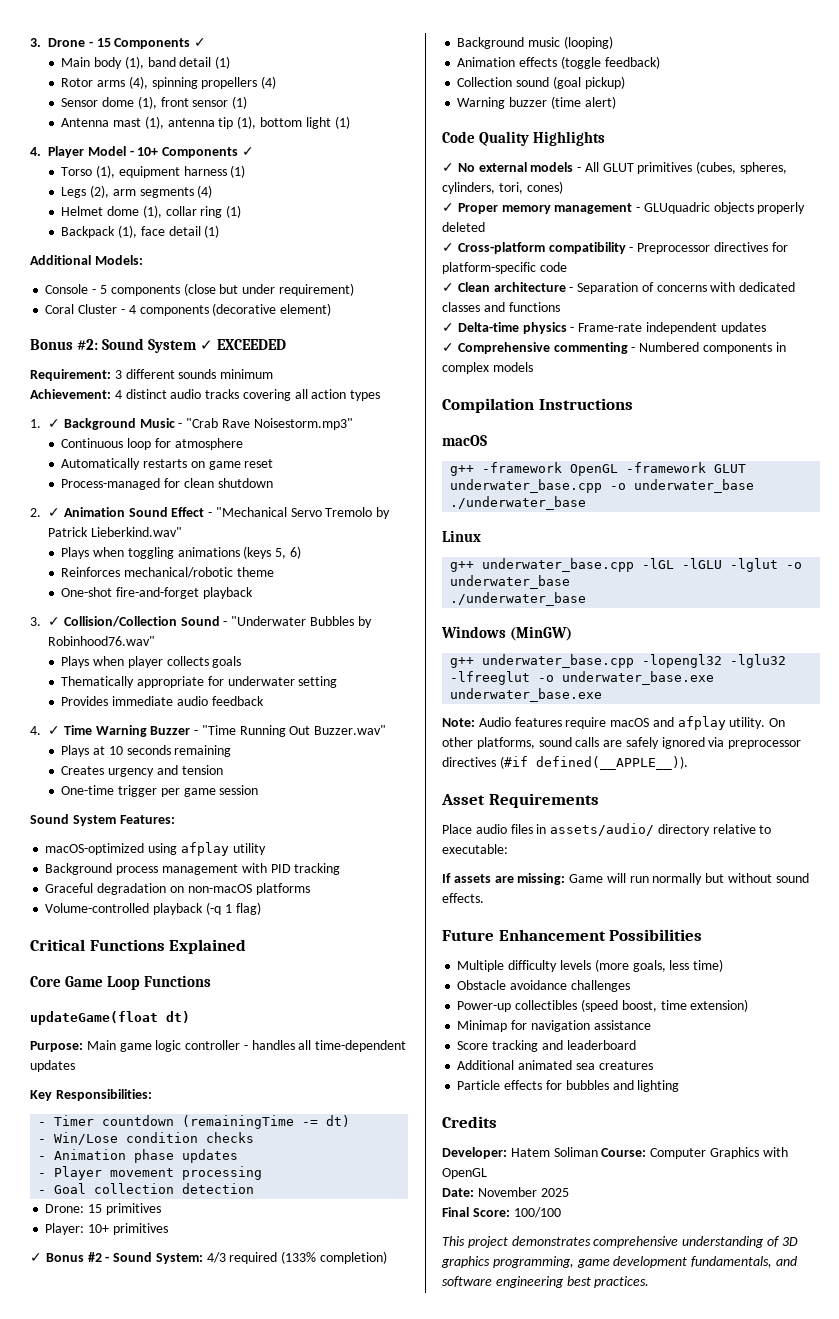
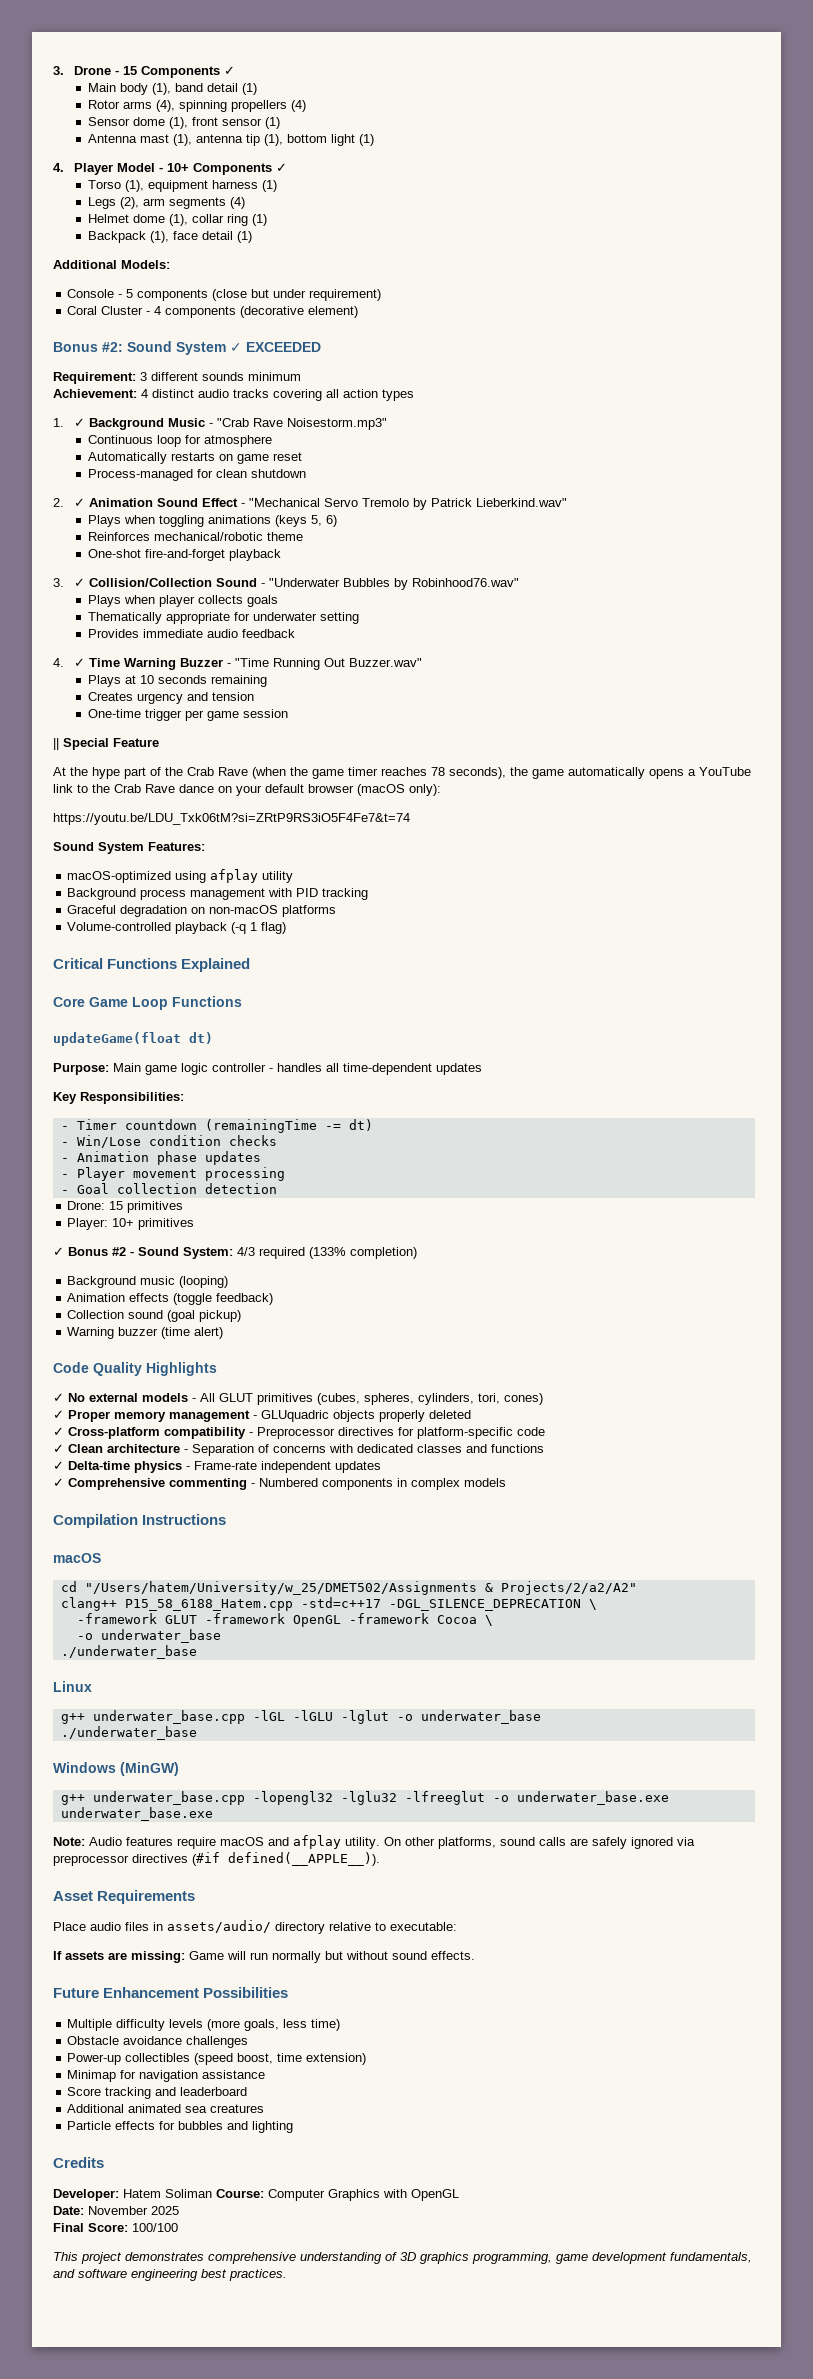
(259, 790) none -> [53,738,159,750] [53,767,751,779] [53,784,441,796] [53,813,410,825] // || Special Feature // At the hype part of the Crab Rave (when the game timer reaches 78 seconds), the game automatically opens a YouTube link to the Crab Rave dance on your default browser (macOS only): // https://youtu.be/LDU_Txk06tM?si=ZRtP9RS3iO5F4Fe7&t=74
[450,465,475,476] g++ -> [60,1581,637,1595] [60,1597,597,1611] [76,1613,197,1624] cd "/Users/hatem/University/w_25/DMET502/Assignments & Projects/2/a2/A2" // clang++ P15_58_6188_Hatem.cpp -std=c++17 -DGL_SILENCE_DEPRECATION \ // -framework GLUT
[714,464,747,473] [450,479,603,493] GLUT underwater_base.cpp -> [436,1615,493,1626] Cocoa \ //

